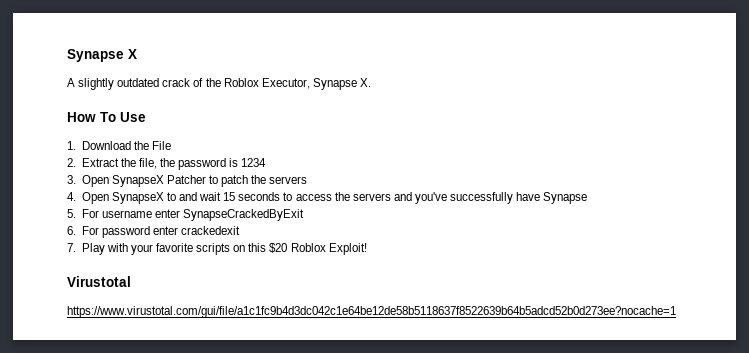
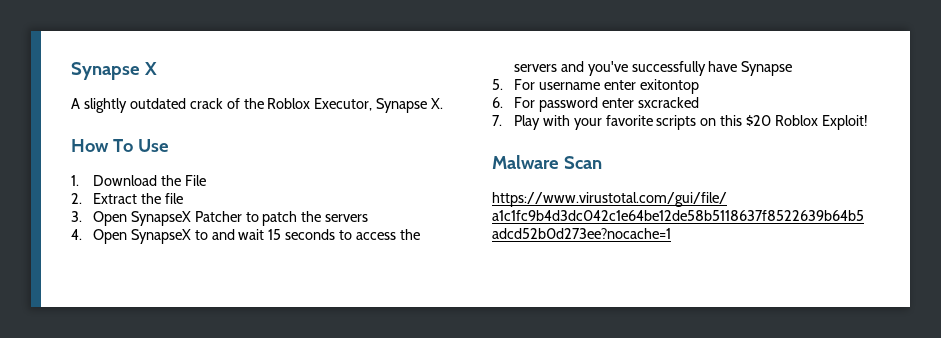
[138,158,267,170] file, the password is 1234 -> [164,193,183,204] file
[183,209,305,221] SynapseCrackedByExit -> [639,79,699,94] exitontop
[181,226,241,235] crackedexit -> [637,97,699,108] sxcracked
[67,276,131,287] Virustotal -> [492,155,602,169] Malware Scan

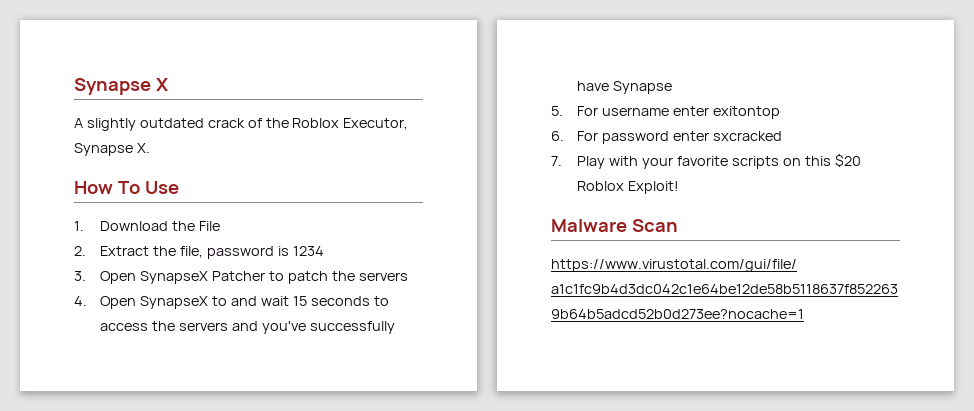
[164,193,183,204] file -> [180,246,324,259] file, password is 1234

